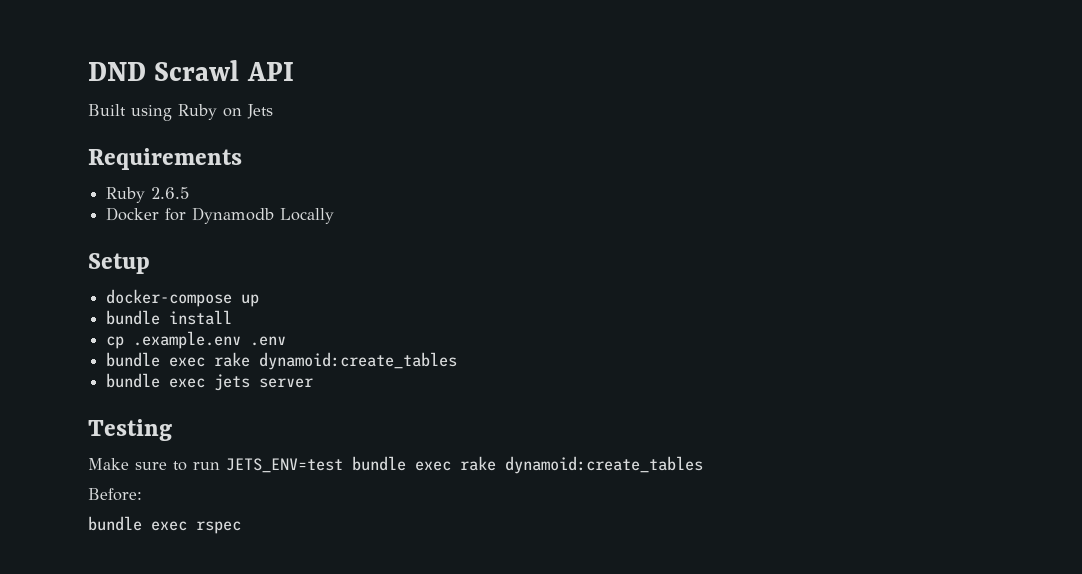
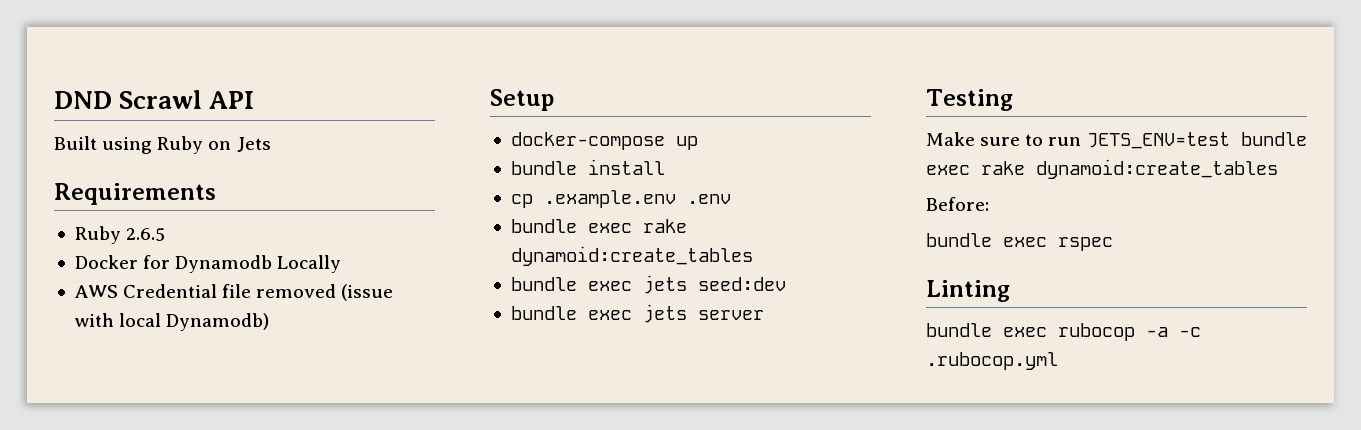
(335, 216) none -> [74,284,394,301] [74,313,270,331] // AWS Credential file removed (issue with local Dynamodb)
(458, 361) none -> [510,275,786,294] // bundle exec jets seed:dev
(241, 527) none -> [926,280,1010,302] [926,323,1201,341] [926,352,1058,370] // Linting // bundle exec rubocop -a -c .rubocop.yml

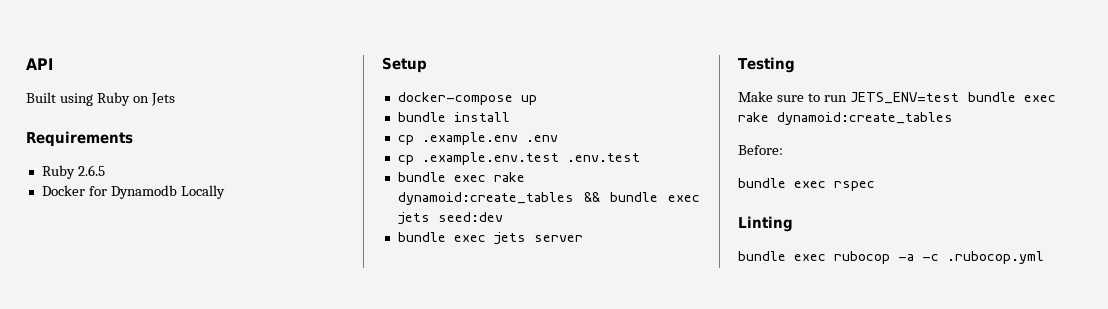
[54,90,203,109] DND Scrawl -> (26, 64) none
[74,284,394,301] [74,313,270,331] // AWS Credential file removed (issue with local Dynamodb) -> (225, 192) none
[510,219,687,233] [510,246,753,266] // bundle exec rake dynamoid:create_tables // -> [397,152,640,165] [397,172,525,182] [397,192,600,205] // cp .example.env.test .env.test // bundle exec rake dynamoid:create_tables &&

